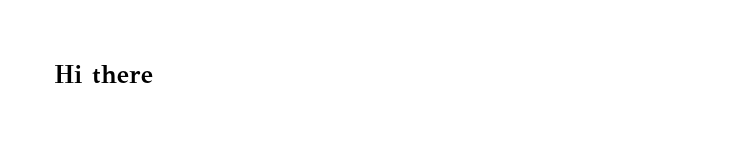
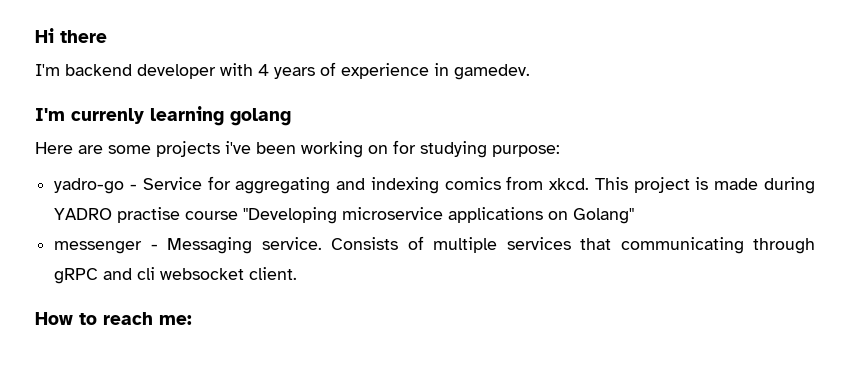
(153, 74) none -> [35,62,530,80] [35,106,291,126] [35,140,560,158] [54,176,815,194] [54,207,635,224] [54,236,816,254] [54,267,298,284] [35,312,192,325] // I'm backend developer with 4 years of experience in gamedev. // I'm currenly learning golang // Here are some projects i've been working on for studying purpose: // yadro-go - Service for aggregating and indexing comics from xkcd. This project is made during YADRO practise course "Developing microservice applications on Golang" // messenger - Messaging service. Consists of multiple services that communicating through gRPC and cli websocket client. // How to reach me:

